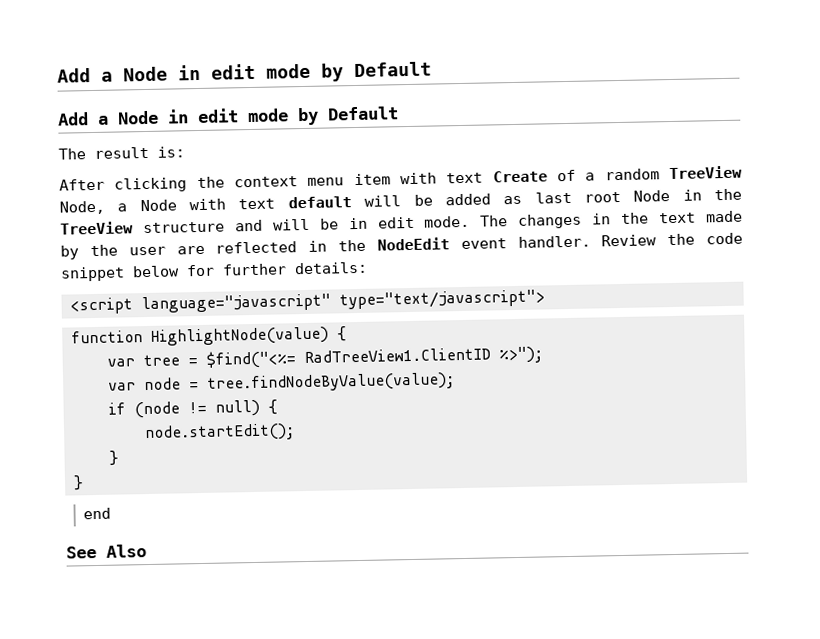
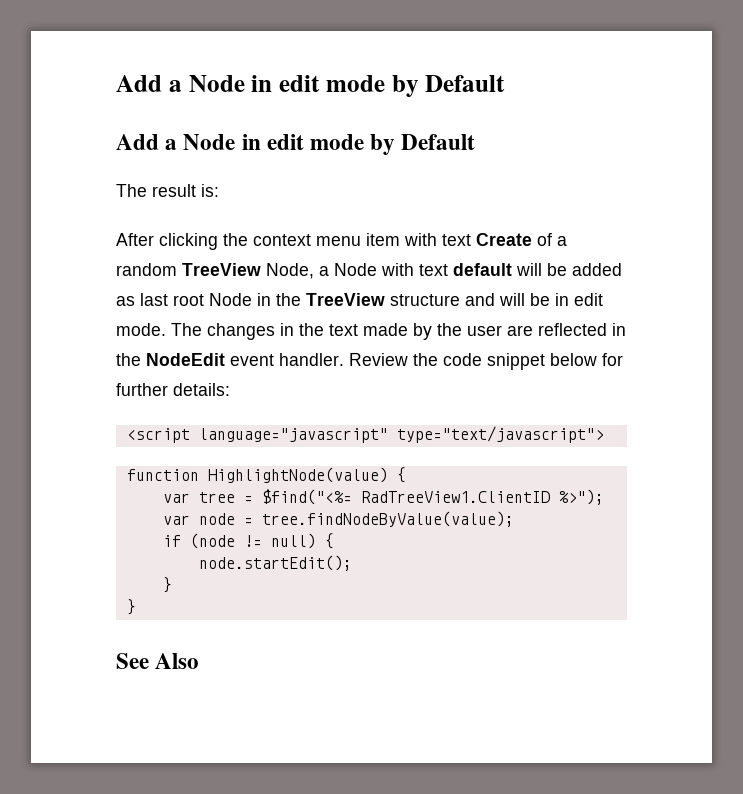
[83,507,112,520] // end -> (136, 607) none

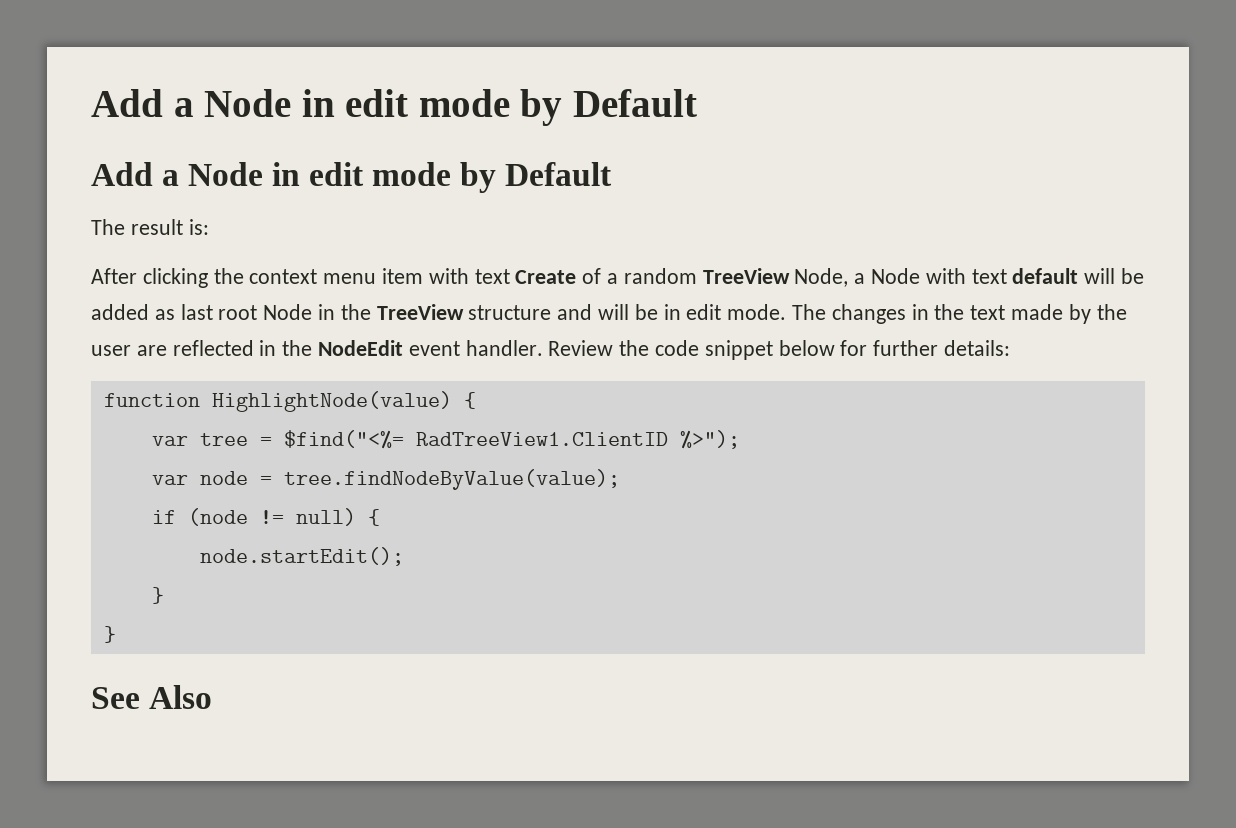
[126,426,604,443] // <script language="javascript" type="text/javascript"> -> (1011, 348) none

